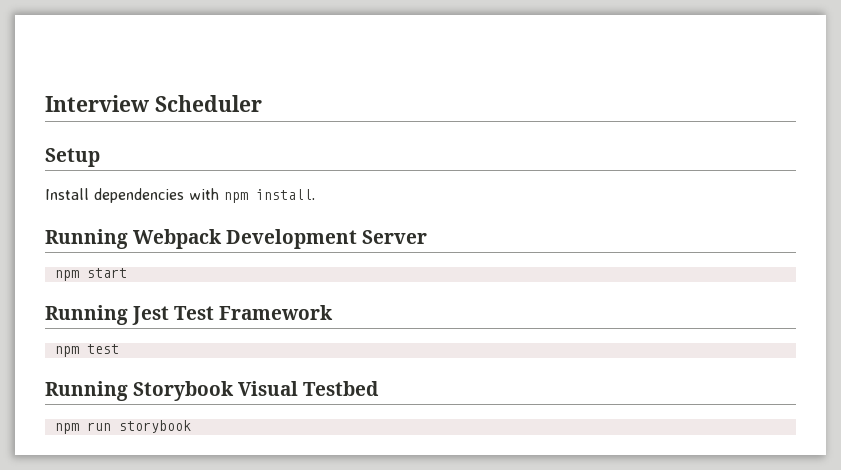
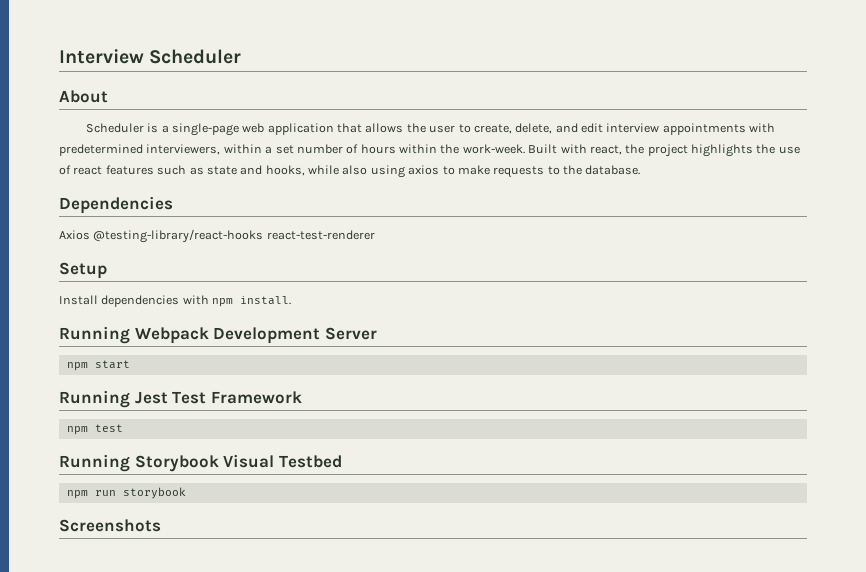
(262, 103) none -> [59,90,108,103] [85,123,776,136] [59,144,800,157] [59,165,641,178] [59,196,173,214] [59,229,375,243] // About // Scheduler is a single-page web application that allows the user to create, delete, and edit interview appointments with predetermined interviewers, within a set number of hours within the work-week. Built with react, the project highlights the use of react features such as state and hooks, while also using axios to make requests to the database. // Dependencies // Axios @testing-library/react-hooks react-test-renderer
(191, 426) none -> [59,519,161,532] // Screenshots

